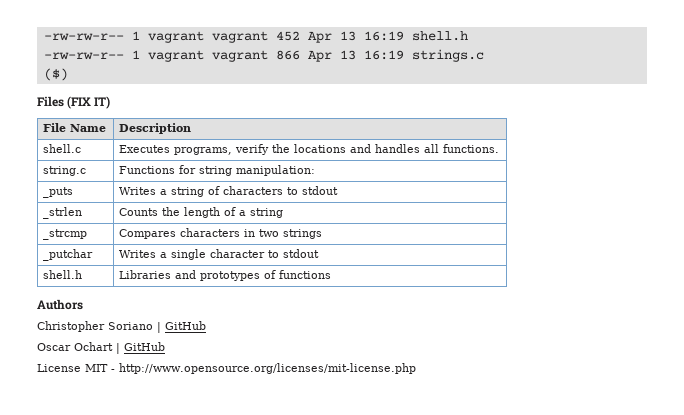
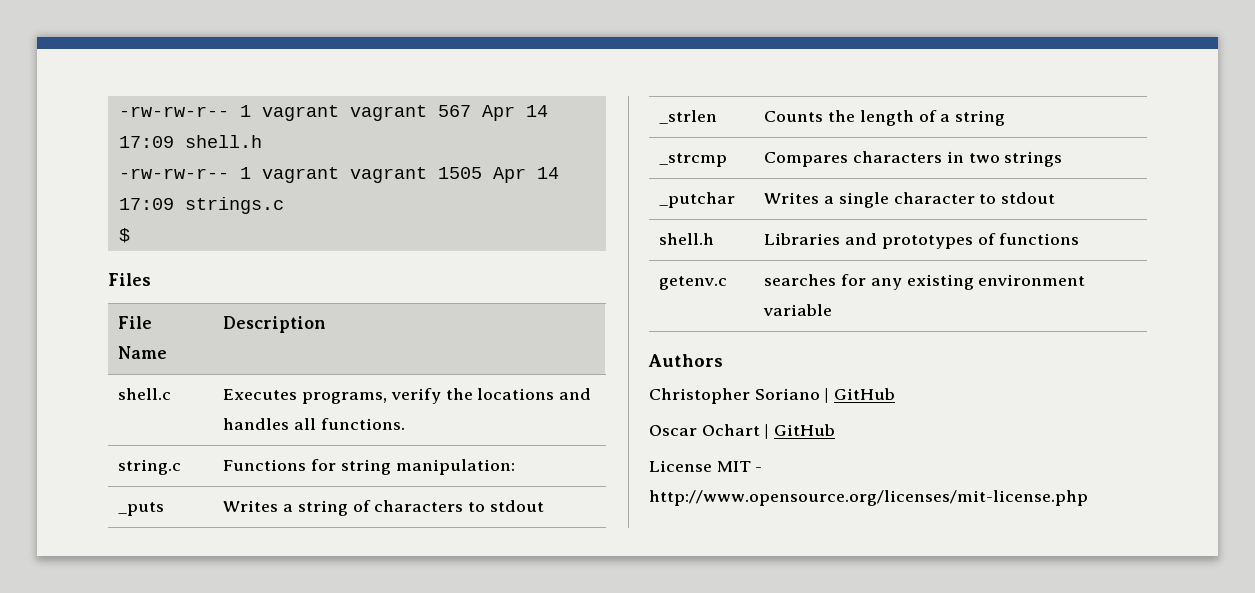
[43,31,404,43] -rw-rw-r-- 1 vagrant vagrant 452 Apr 13 16:19 -> [118,105,548,121] [118,136,174,148] -rw-rw-r-- 1 vagrant vagrant 567 Apr 14 17:09
[275,50,404,62] 866 Apr 13 16:19 -> [437,167,559,183] [118,198,174,210] 1505 Apr 14 17:09
[43,68,68,81] ($) -> [118,228,130,243] $
[67,96,111,109] (FIX IT) -> (151, 279) none
(332, 274) none -> [659,276,728,290] [764,274,1086,290] [763,304,833,316] // getenv.c | searches for any existing environment variable

